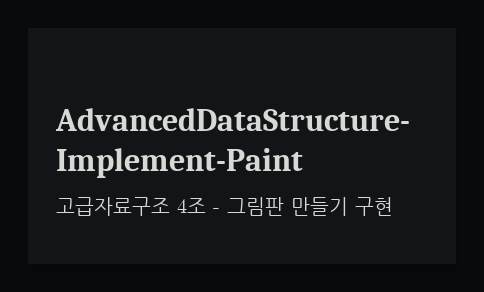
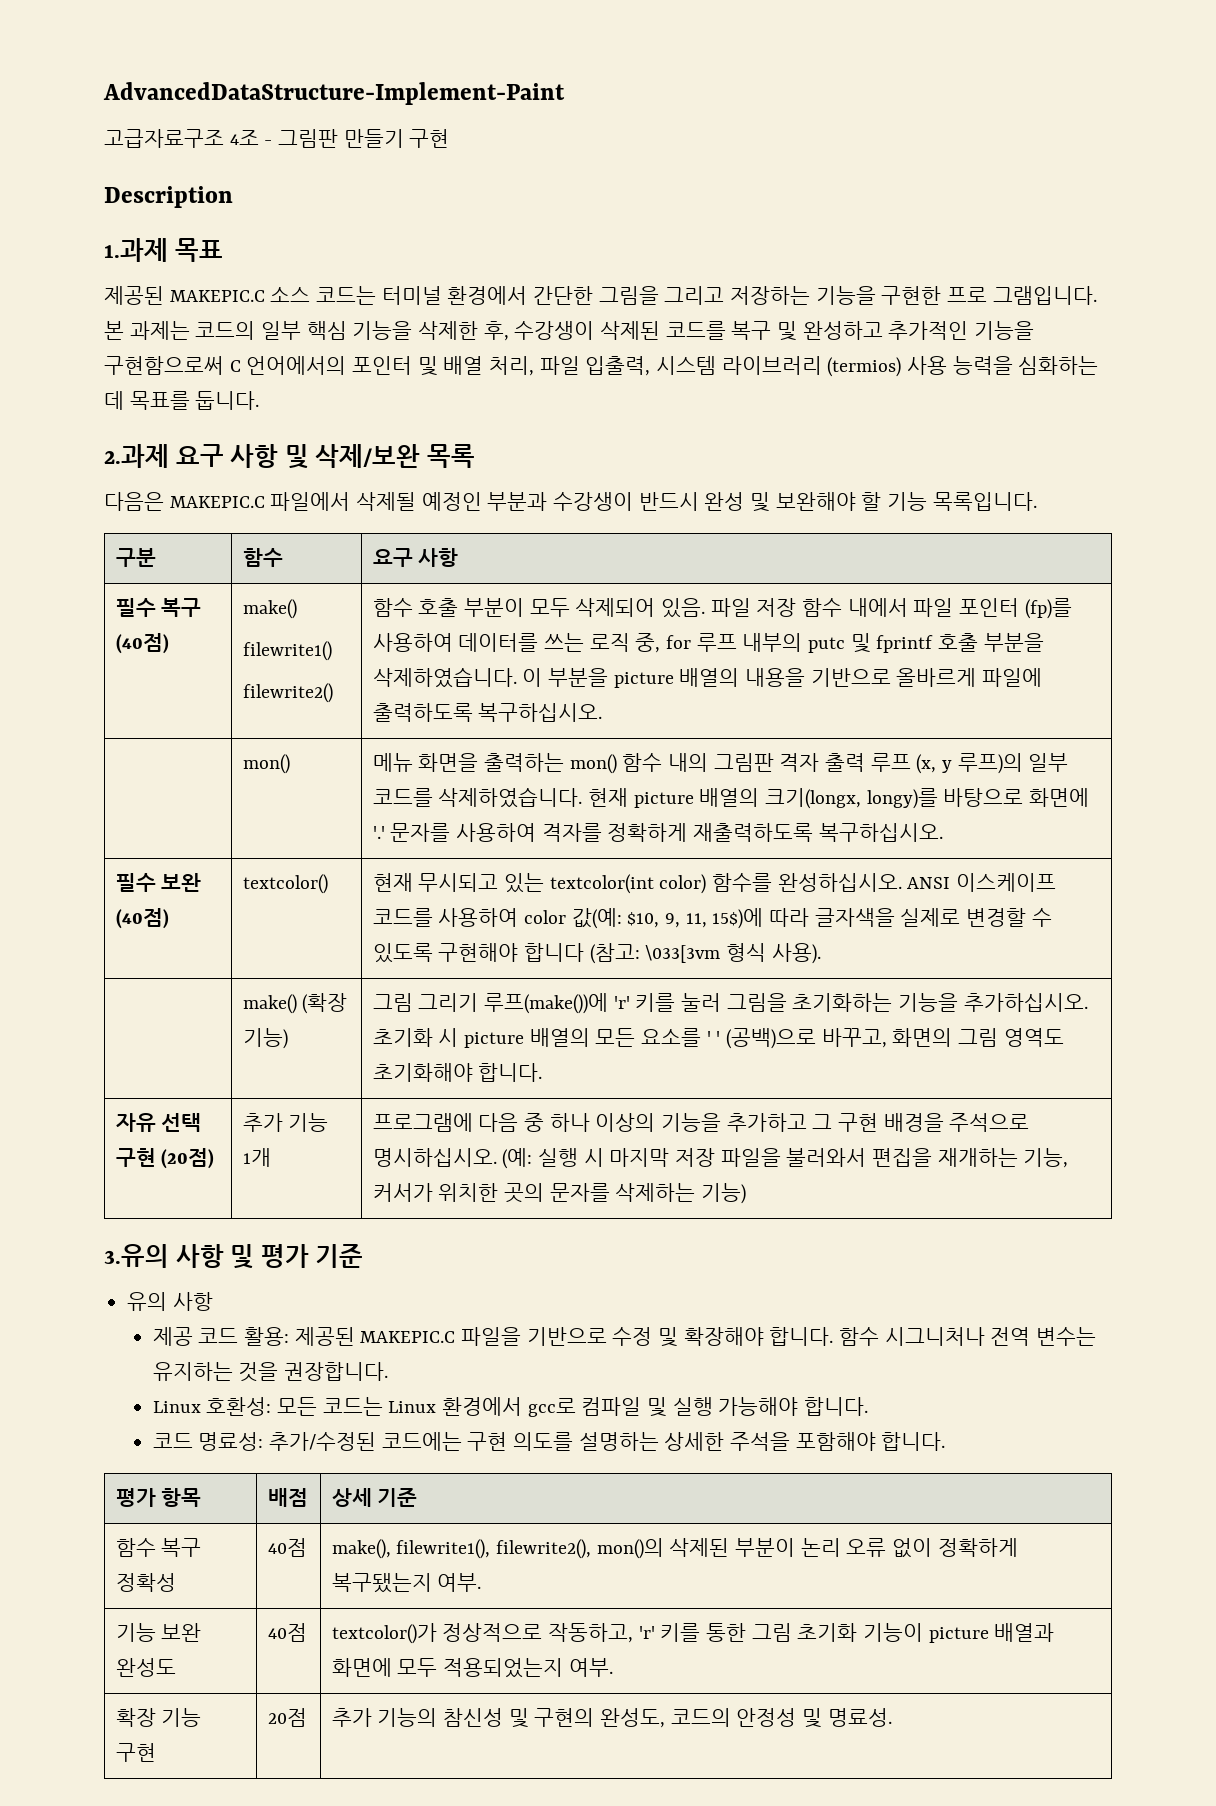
(393, 206) none -> [104,186,233,208] [104,238,223,262] [104,286,1097,305] [104,321,1035,341] [104,356,1099,377] [104,391,260,410] [104,444,476,469] [104,492,1037,512] [115,548,156,567] [242,548,283,567] [372,548,459,567] [115,598,202,617] [115,633,169,654] [242,599,297,619] [242,641,332,661] [242,683,333,703] [372,598,1072,619] [372,633,1044,653] [372,667,1042,688] [372,703,603,722] [242,754,290,774] [372,753,1069,774] [372,787,1089,809] [372,823,943,842] [115,873,202,892] [115,908,169,929] [242,874,328,894] [372,873,1056,894] [372,908,1052,929] [372,943,821,964] [242,993,348,1014] [242,1028,288,1049] [372,993,1088,1014] [372,1028,1064,1049] [372,1063,543,1082] [115,1113,202,1132] [115,1148,215,1169] [242,1113,329,1132] [242,1148,271,1167] [372,1113,1030,1132] [372,1148,1069,1169] [372,1183,746,1204] [104,1244,364,1269] [127,1292,213,1311] [152,1327,1097,1347] [152,1362,388,1382] [152,1397,869,1417] [152,1432,946,1451] [115,1488,202,1507] [267,1488,308,1507] [331,1488,418,1507] [115,1538,202,1557] [115,1573,176,1592] [267,1538,307,1557] [331,1538,1018,1559] [331,1573,482,1593] [115,1623,202,1642] [115,1658,176,1677] [267,1623,307,1642] [331,1623,1055,1644] [331,1658,613,1678] [115,1708,202,1727] [115,1743,156,1762] [267,1708,307,1727] [331,1708,892,1728] // Description // 1.과제 목표 // 제공된 MAKEPIC.C 소스 코드는 터미널 환경에서 간단한 그림을 그리고 저장하는 기능을 구현한 프로 그램입니다. 본 과제는 코드의 일부 핵심 기능을 삭제한 후, 수강생이 삭제된 코드를 복구 및 완성하고 추가적인 기능을 구현함으로써 C 언어에서의 포인터 및 배열 처리, 파일 입출력, 시스템 라이브러리 (termios) 사용 능력을 심화하는 데 목표를 둡니다. // 2.과제 요구 사항 및 삭제/보완 목록 // 다음은 MAKEPIC.C 파일에서 삭제될 예정인 부분과 수강생이 반드시 완성 및 보완해야 할 기능 목록입니다. // 구분 | 함수 | 요구 사항 // 필수 복구 (40점) | make() // filewrite1() // filewrite2() | 함수 호출 부분이 모두 삭제되어 있음. 파일 저장 함수 내에서 파일 포인터 (fp)를 사용하여 데이터를 쓰는 로직 중, for 루프 내부의 putc 및 fprintf 호출 부분을 삭제하였습니다. 이 부분을 picture 배열의 내용을 기반으로 올바르게 파일에 출력하도록 복구하십시오. // | mon() | 메뉴 화면을 출력하는 mon() 함수 내의 그림판 격자 출력 루프 (x, y 루프)의 일부 코드를 삭제하였습니다. 현재 picture 배열의 크기(longx, longy)를 바탕으로 화면에 '.' 문자를 사용하여 격자를 정확하게 재출력하도록 복구하십시오. // 필수 보완 (40점) | textcolor() | 현재 무시되고 있는 textcolor(int color) 함수를 완성하십시오. ANSI 이스케이프 코드를 사용하여 color 값(예: $10, 9, 11, 15$)에 따라 글자색을 실제로 변경할 수 있도록 구현해야 합니다 (참고: \033[3vm 형식 사용). // | make() (확장 기능) | 그림 그리기 루프(make())에 'r' 키를 눌러 그림을 초기화하는 기능을 추가하십시오. 초기화 시 picture 배열의 모든 요소를 ' ' (공백)으로 바꾸고, 화면의 그림 영역도 초기화해야 합니다. // 자유 선택 구현 (20점) | 추가 기능 1개 | 프로그램에 다음 중 하나 이상의 기능을 추가하고 그 구현 배경을 주석으로 명시하십시오. (예: 실행 시 마지막 저장 파일을 불러와서 편집을 재개하는 기능, 커서가 위치한 곳의 문자를 삭제하는 기능) // 3.유의 사항 및 평가 기준 // 유의 사항 // 제공 코드 활용: 제공된 MAKEPIC.C 파일을 기반으로 수정 및 확장해야 합니다. 함수 시그니처나 전역 변수는 유지하는 것을 권장합니다. // Linux 호환성: 모든 코드는 Linux 환경에서 gcc로 컴파일 및 실행 가능해야 합니다. // 코드 명료성: 추가/수정된 코드에는 구현 의도를 설명하는 상세한 주석을 포함해야 합니다. // 평가 항목 | 배점 | 상세 기준 // 함수 복구 정확성 | 40점 | make(), filewrite1(), filewrite2(), mon()의 삭제된 부분이 논리 오류 없이 정확하게 복구됐는지 여부. // 기능 보완 완성도 | 40점 | textcolor()가 정상적으로 작동하고, 'r' 키를 통한 그림 초기화 기능이 picture 배열과 화면에 모두 적용되었는지 여부. // 확장 기능 구현 | 20점 | 추가 기능의 참신성 및 구현의 완성도, 코드의 안정성 및 명료성.

